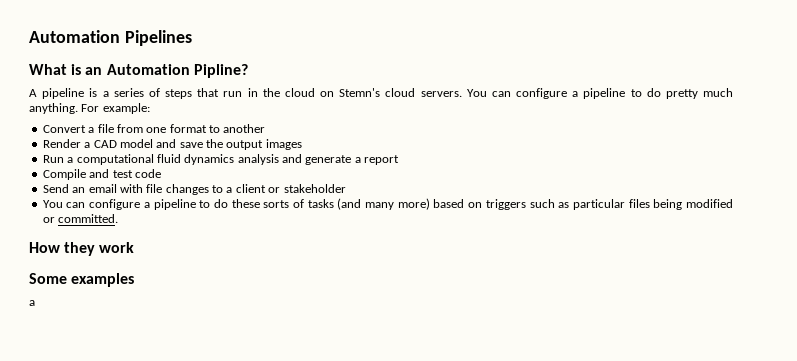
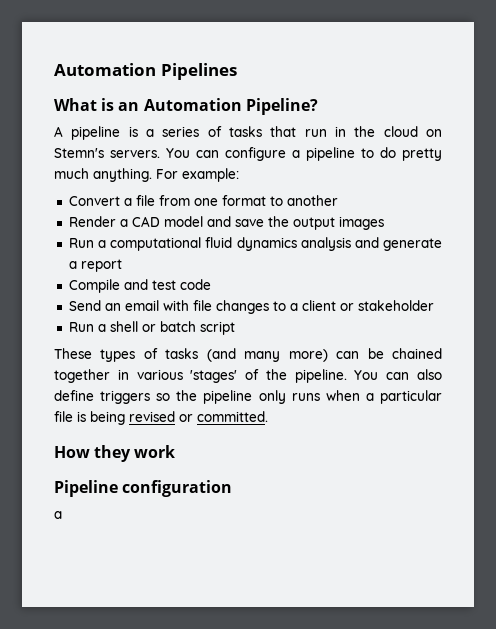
[193,64,248,78] Pipline? -> [245,98,318,115] Pipeline?
[165,89,193,99] steps -> [229,126,262,137] tasks
[385,88,416,97] cloud -> (104, 153) none
[42,199,290,210] You can configure a pipeline to do these sorts -> [68,321,235,335] [54,348,136,362] Run a shell or batch script // These types
[433,199,734,210] based on triggers such as particular files being modified -> [336,348,443,359] [54,369,442,383] [54,390,442,404] [54,411,175,425] can be chained together in various 'stages' of the pipeline. You can also define triggers so the pipeline only runs when a particular file is being revised
[29,273,135,287] Some examples -> [54,480,233,497] Pipeline configuration

